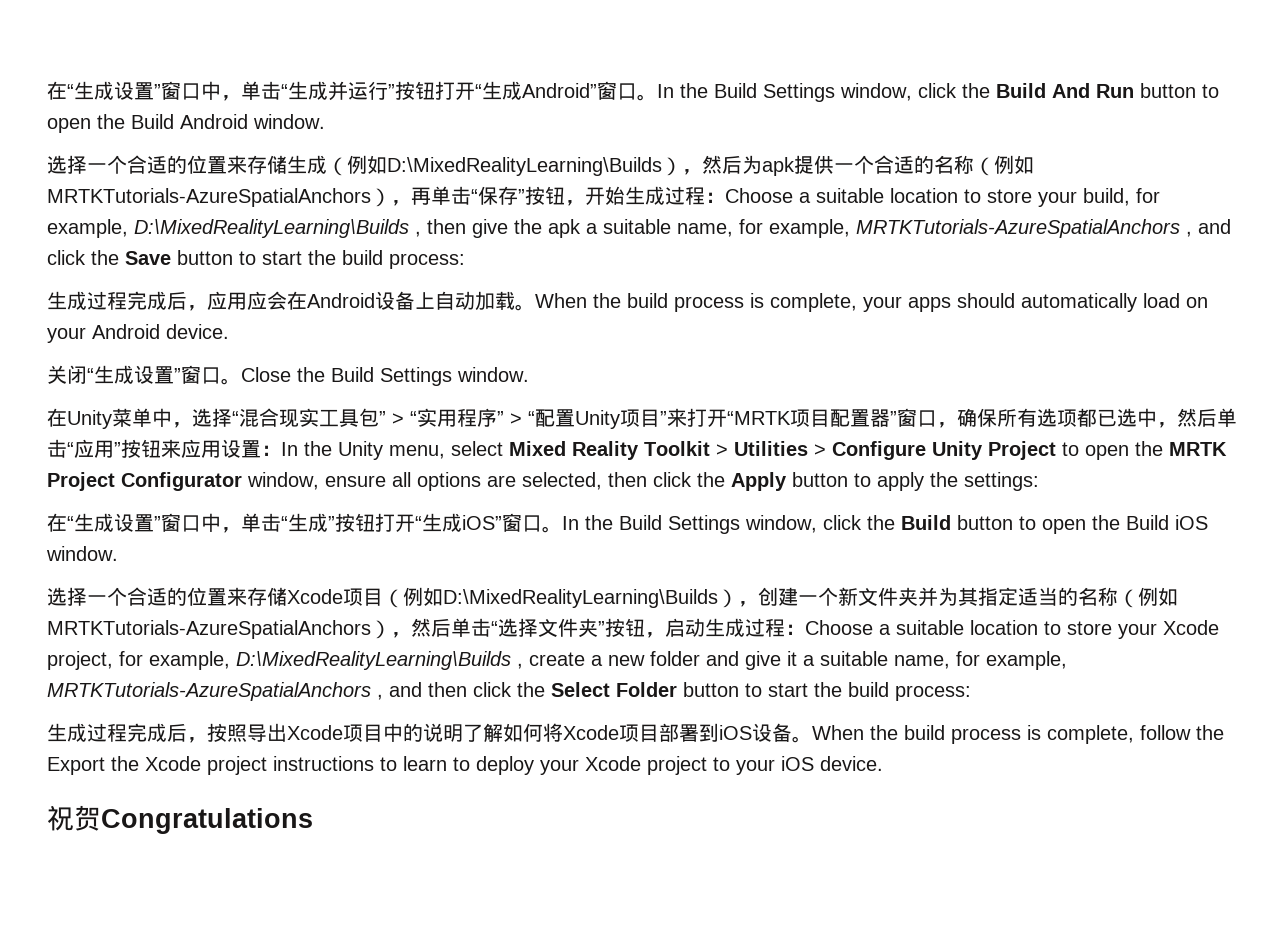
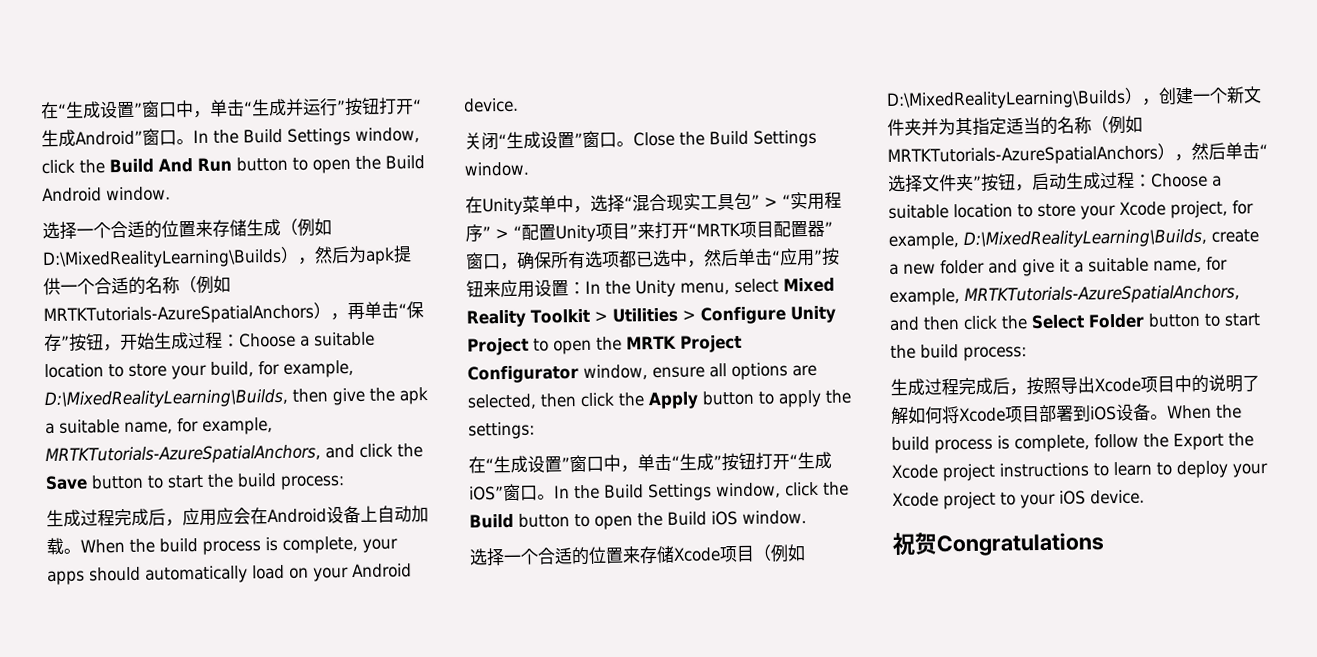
[134,219,421,238] D:\MixedRealityLearning\Builds , -> [44,388,288,410] D:\MixedRealityLearning\Builds,
[856,219,1192,238] MRTKTutorials-AzureSpatialAnchors , -> [45,444,321,466] MRTKTutorials-AzureSpatialAnchors,
[236,651,523,670] D:\MixedRealityLearning\Builds , -> [963,228,1207,249] D:\MixedRealityLearning\Builds,
[47,682,383,701] MRTKTutorials-AzureSpatialAnchors , -> [964,284,1240,305] MRTKTutorials-AzureSpatialAnchors,

